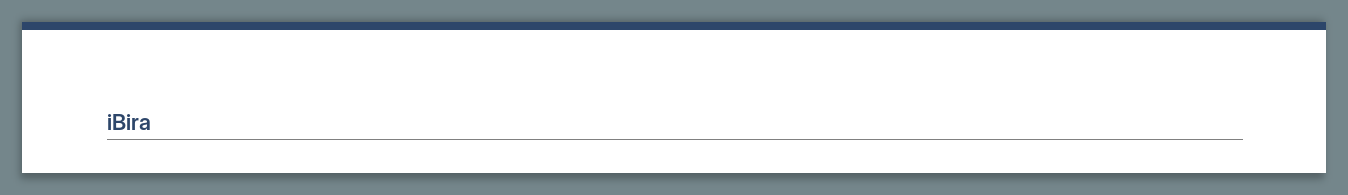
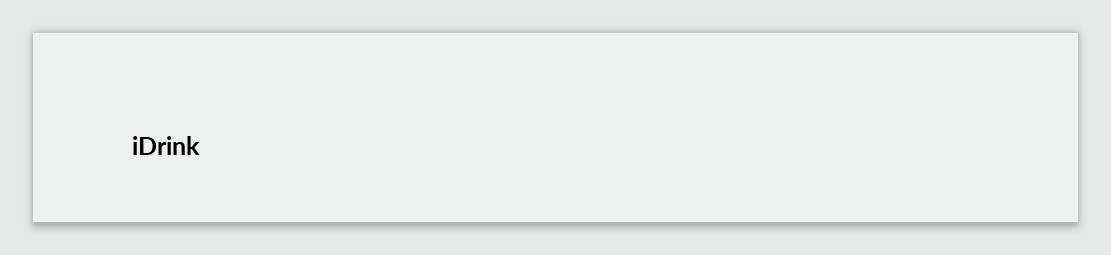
[107,114,151,130] iBira -> [132,136,200,155] iDrink

